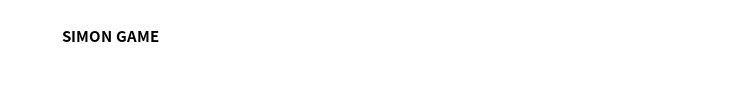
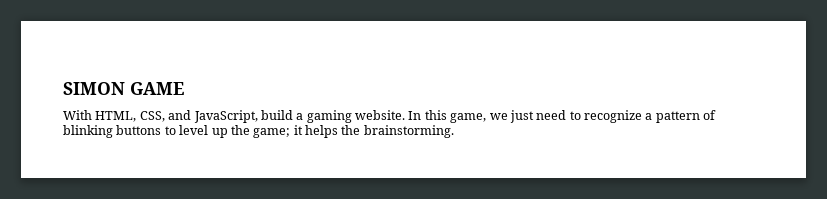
(160, 36) none -> [63,110,717,123] [63,125,454,138] // With HTML, CSS, and JavaScript, build a gaming website. In this game, we just need to recognize a pattern of blinking buttons to level up the game; it helps the brainstorming.

